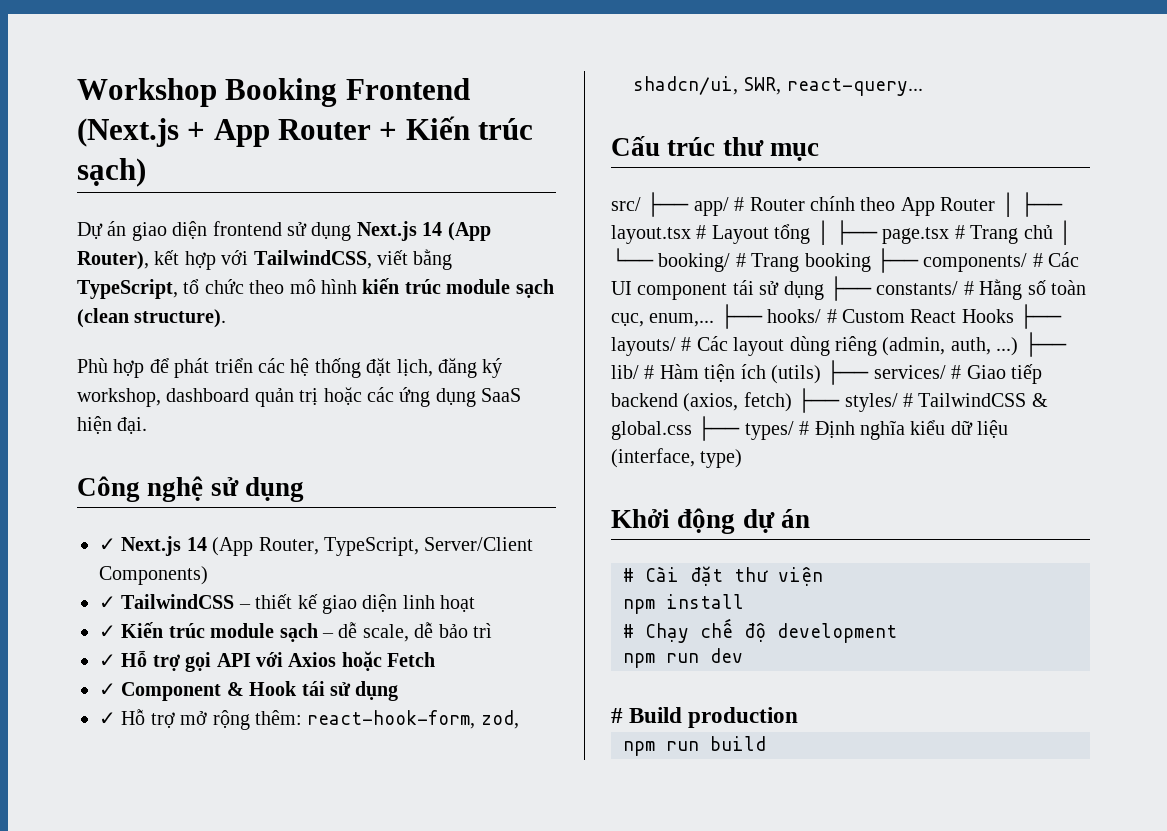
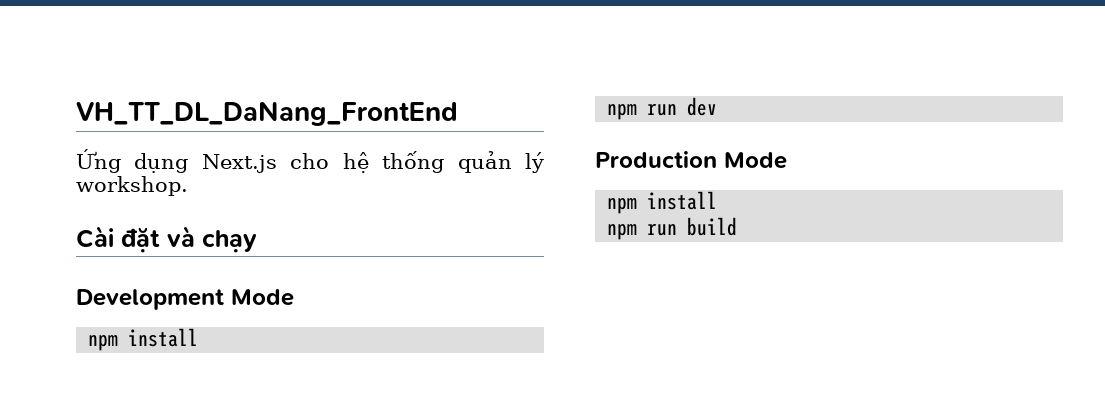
[77,78,470,107] [77,116,534,147] [77,158,146,187] [77,221,491,241] [77,249,453,270] [77,278,554,299] [77,308,227,328] [77,358,503,378] [77,387,522,407] [77,416,148,434] [77,476,304,502] [99,536,534,556] [99,566,208,585] [99,594,476,614] [99,622,492,642] [99,650,436,672] [99,681,399,701] [99,709,519,730] [633,76,923,96] [611,136,819,161] [611,192,1063,217] [611,220,1072,245] [611,248,1080,273] [611,276,1086,301] [611,304,1063,329] [611,332,1067,357] [611,360,1042,385] [611,388,1048,413] [611,416,1009,441] [611,448,743,468] [611,508,810,534] [623,566,823,586] [623,594,744,614] [623,618,897,643] Workshop Booking Frontend (Next.js + App Router + Kiến trúc sạch) // Dự án giao diện frontend sử dụng Next.js 14 (App Router), kết hợp với TailwindCSS, viết bằng TypeScript, tổ chức theo mô hình kiến trúc module sạch (clean structure). // Phù hợp để phát triển các hệ thống đặt lịch, đăng ký workshop, dashboard quản trị hoặc các ứng dụng SaaS hiện đại. // Công nghệ sử dụng // ✓ Next.js 14 (App Router, TypeScript, Server/Client Components) // ✓ TailwindCSS – thiết kế giao diện linh hoạt // ✓ Kiến trúc module sạch – dễ scale, dễ bảo trì // ✓ Hỗ trợ gọi API với Axios hoặc Fetch // ✓ Component & Hook tái sử dụng // ✓ Hỗ trợ mở rộng thêm: react-hook-form, zod, shadcn/ui, SWR, react-query... // Cấu trúc thư mục // src/ ├── app/ # Router chính theo App Router │ ├── layout.tsx # Layout tổng │ ├── page.tsx # Trang chủ │ └── booking/ # Trang booking ├── components/ # Các UI component tái sử dụng ├── constants/ # Hằng số toàn cục, enum,... ├── hooks/ # Custom React Hooks ├── layouts/ # Các layout dùng riêng (admin, auth, ...) ├── lib/ # Hàm tiện ích (utils) ├── services/ # Giao tiếp backend (axios, fetch) ├── styles/ # TailwindCSS & global.css ├── types/ # Định nghĩa kiểu dữ liệu (interface, type) // Khởi động dự án // # Cài đặt thư viện // npm install // # Chạy chế độ development -> [76,101,458,126] [76,149,544,173] [76,176,188,196] [76,226,257,253] [76,289,294,310] [88,328,199,351] VH_TT_DL_DaNang_FrontEnd // Ứng dụng Next.js cho hệ thống quản lý workshop. // Cài đặt và chạy // Development Mode // npm install
[611,707,799,728] # Build production -> [595,151,787,169] [607,191,718,214] Production Mode // npm install

